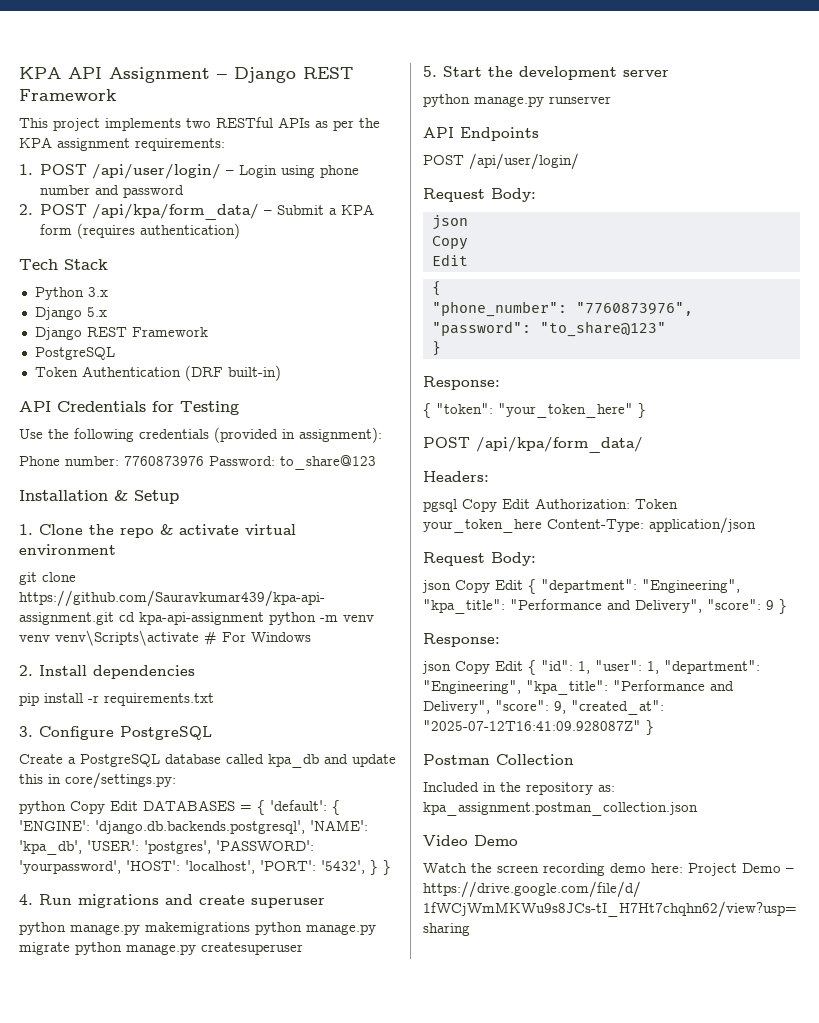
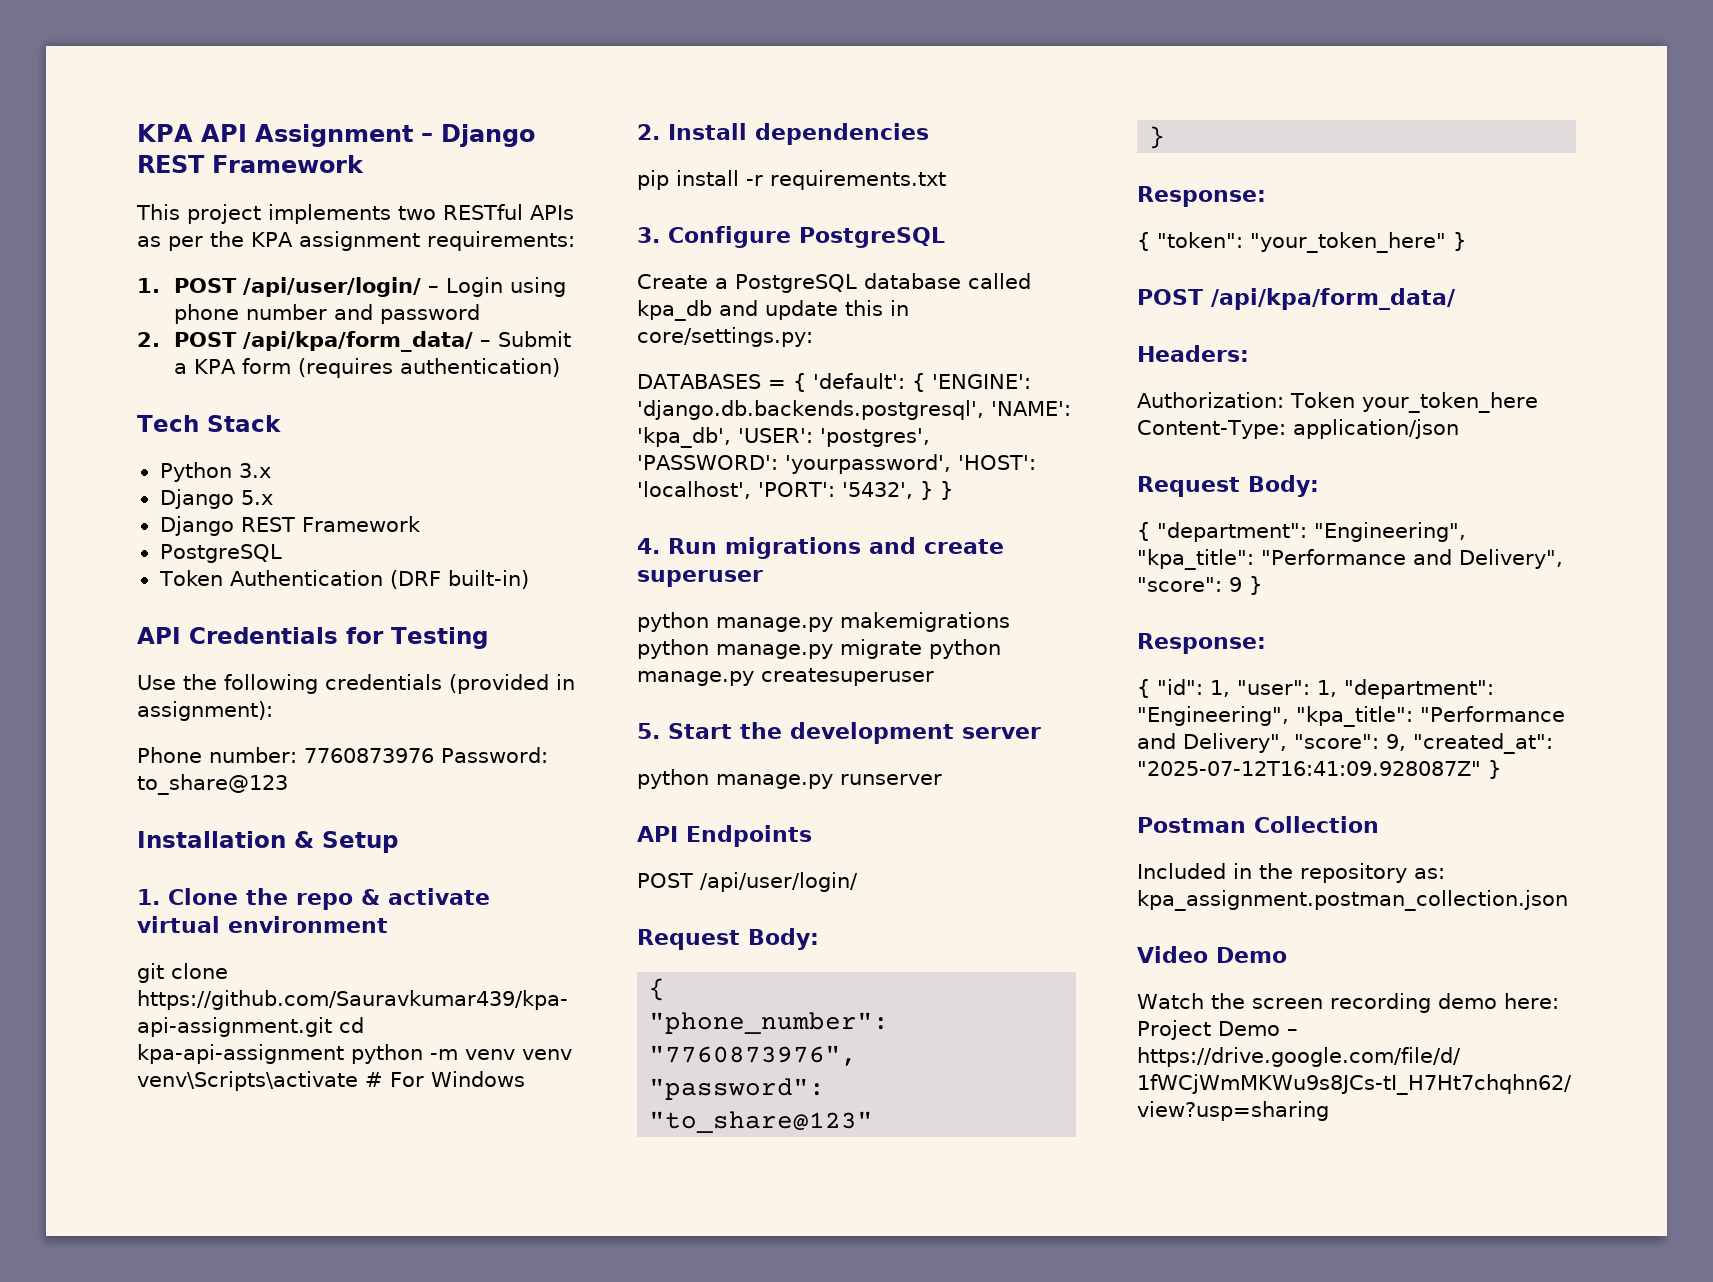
[19,801,138,814] python Copy Edit -> (813, 337) none
[431,215,468,230] [431,236,468,250] [431,254,468,266] // json // Copy // Edit -> (819, 939) none
[423,499,530,512] pgsql Copy Edit -> (1249, 353) none
[422,580,523,593] json Copy Edit -> (1319, 486) none
[422,661,523,674] json Copy Edit -> (1266, 643) none

